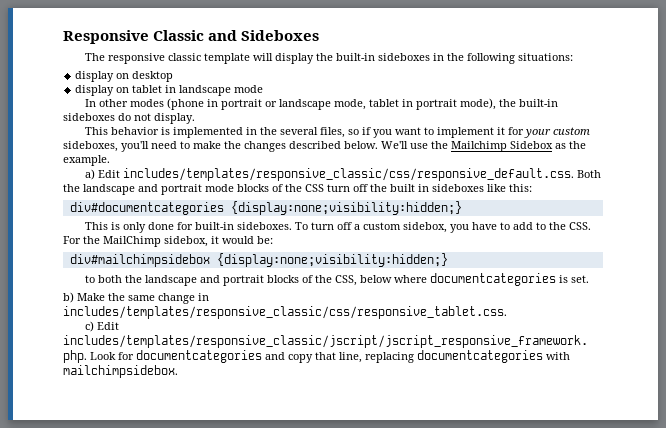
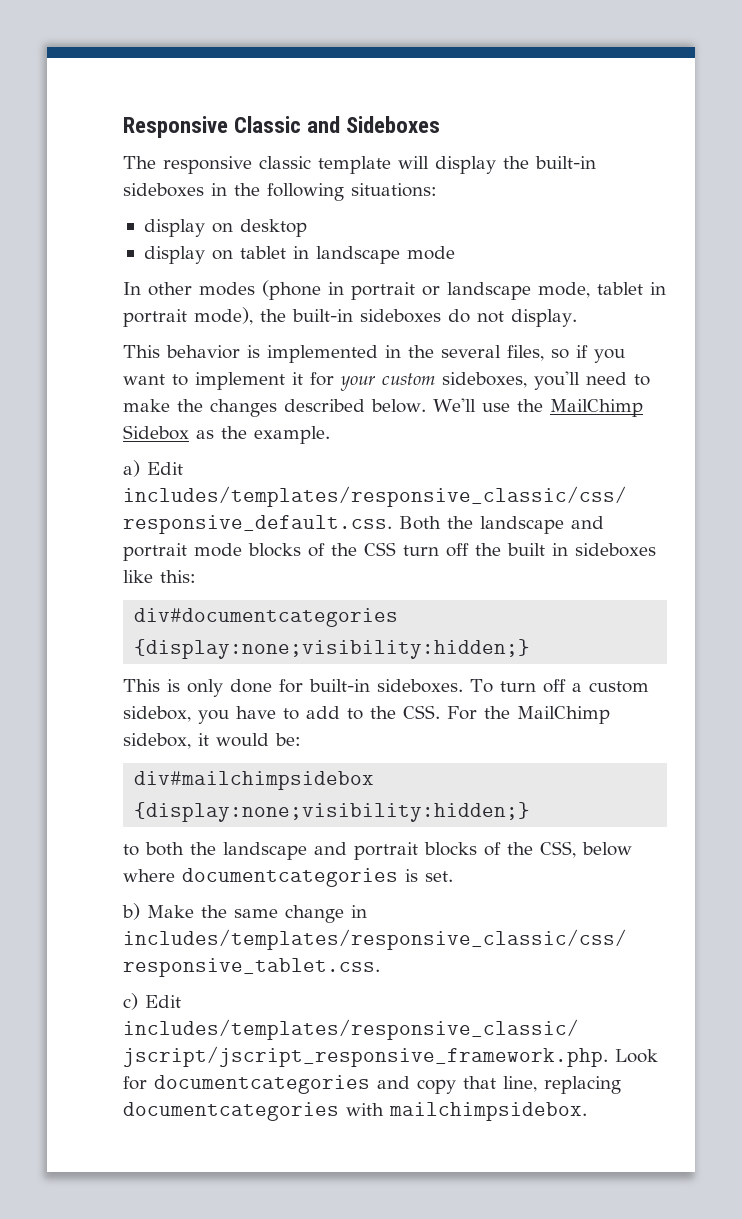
[451,141,507,152] Mailchimp -> [549,399,643,417] MailChimp

